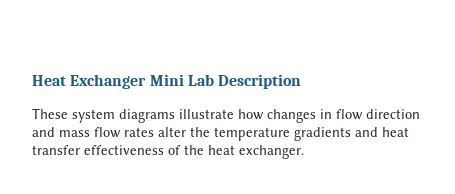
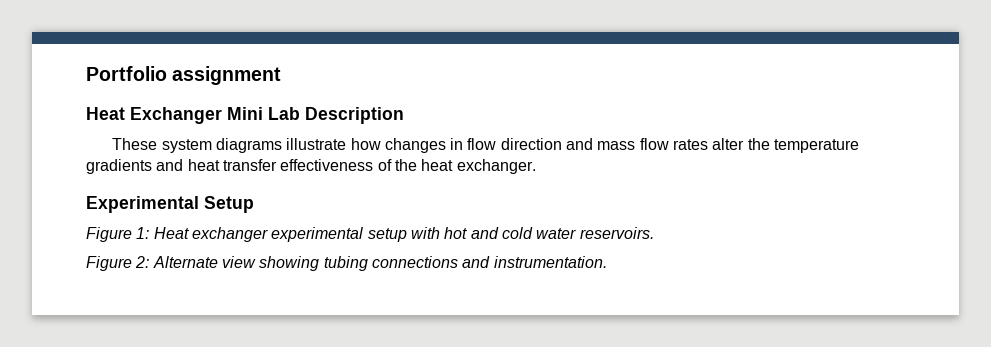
(32, 80) none -> [86,66,282,85] Portfolio assignment //
(304, 152) none -> [86,196,254,213] [86,227,654,242] [86,256,607,271] // Experimental Setup // Figure 1: Heat exchanger experimental setup with hot and cold water reservoirs. // Figure 2: Alternate view showing tubing connections and instrumentation.

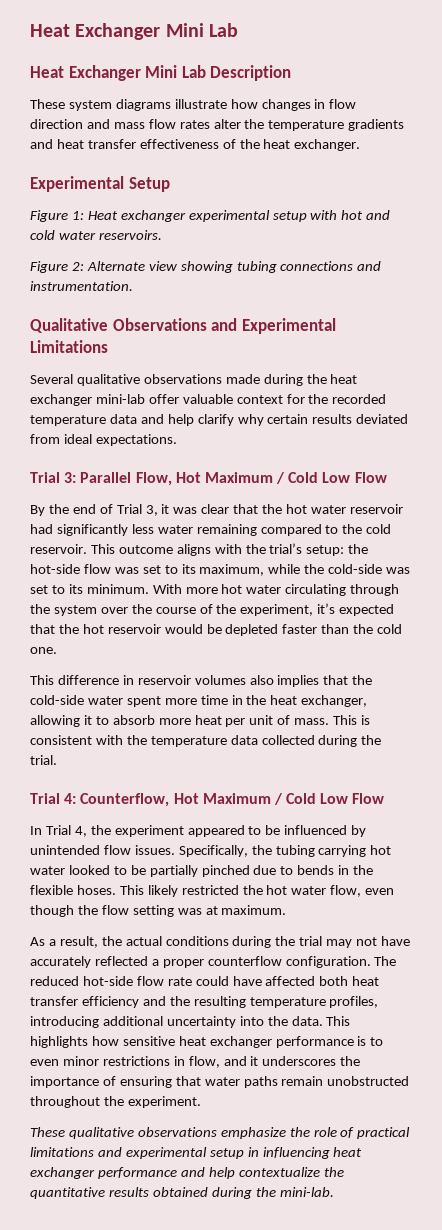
[86,66,282,85] Portfolio assignment -> [30,23,238,40] Heat Exchanger Mini Lab
(607, 262) none -> [30,318,336,334] [30,340,108,353] [30,374,358,386] [30,394,387,406] [30,414,409,426] [30,434,177,446] [30,472,387,486] [30,504,403,516] [30,524,392,536] [30,543,369,556] [30,564,411,576] [30,584,400,596] [30,603,395,616] [30,624,403,636] [30,647,57,654] [30,675,373,687] [30,695,368,707] [30,715,371,727] [30,735,382,747] [30,755,57,765] [30,793,385,807] [30,825,367,837] [30,845,392,857] [30,865,374,877] [30,885,395,897] [30,905,287,917] [30,936,411,948] [30,956,397,968] [30,976,380,986] [30,996,379,1008] [30,1016,351,1028] [30,1036,384,1048] [30,1056,361,1068] [30,1076,410,1088] [30,1096,201,1108] [30,1127,411,1139] [30,1147,363,1159] [30,1167,344,1179] [30,1187,334,1199] // Qualitative Observations and Experimental Limitations // Several qualitative observations made during the heat exchanger mini-lab offer valuable context for the recorded temperature data and help clarify why certain results deviated from ideal expectations. // Trial 3: Parallel Flow, Hot Maximum / Cold Low Flow // By the end of Trial 3, it was clear that the hot water reservoir had significantly less water remaining compared to the cold reservoir. This outcome aligns with the trial’s setup: the hot-side flow was set to its maximum, while the cold-side was set to its minimum. With more hot water circulating through the system over the course of the experiment, it’s expected that the hot reservoir would be depleted faster than the cold one. // This difference in reservoir volumes also implies that the cold-side water spent more time in the heat exchanger, allowing it to absorb more heat per unit of mass. This is consistent with the temperature data collected during the trial. // Trial 4: Counterflow, Hot Maximum / Cold Low Flow // In Trial 4, the experiment appeared to be influenced by unintended flow issues. Specifically, the tubing carrying hot water looked to be partially pinched due to bends in the flexible hoses. This likely restricted the hot water flow, even though the flow setting was at maximum. // As a result, the actual conditions during the trial may not have accurately reflected a proper counterflow configuration. The reduced hot-side flow rate could have affected both heat transfer efficiency and the resulting temperature profiles, introducing additional uncertainty into the data. This highlights how sensitive heat exchanger performance is to even minor restrictions in flow, and it underscores the importance of ensuring that water paths remain unobstructed throughout the experiment. // These qualitative observations emphasize the role of practical limitations and experimental setup in influencing heat exchanger performance and help contextualize the quantitative results obtained during the mini-lab.

